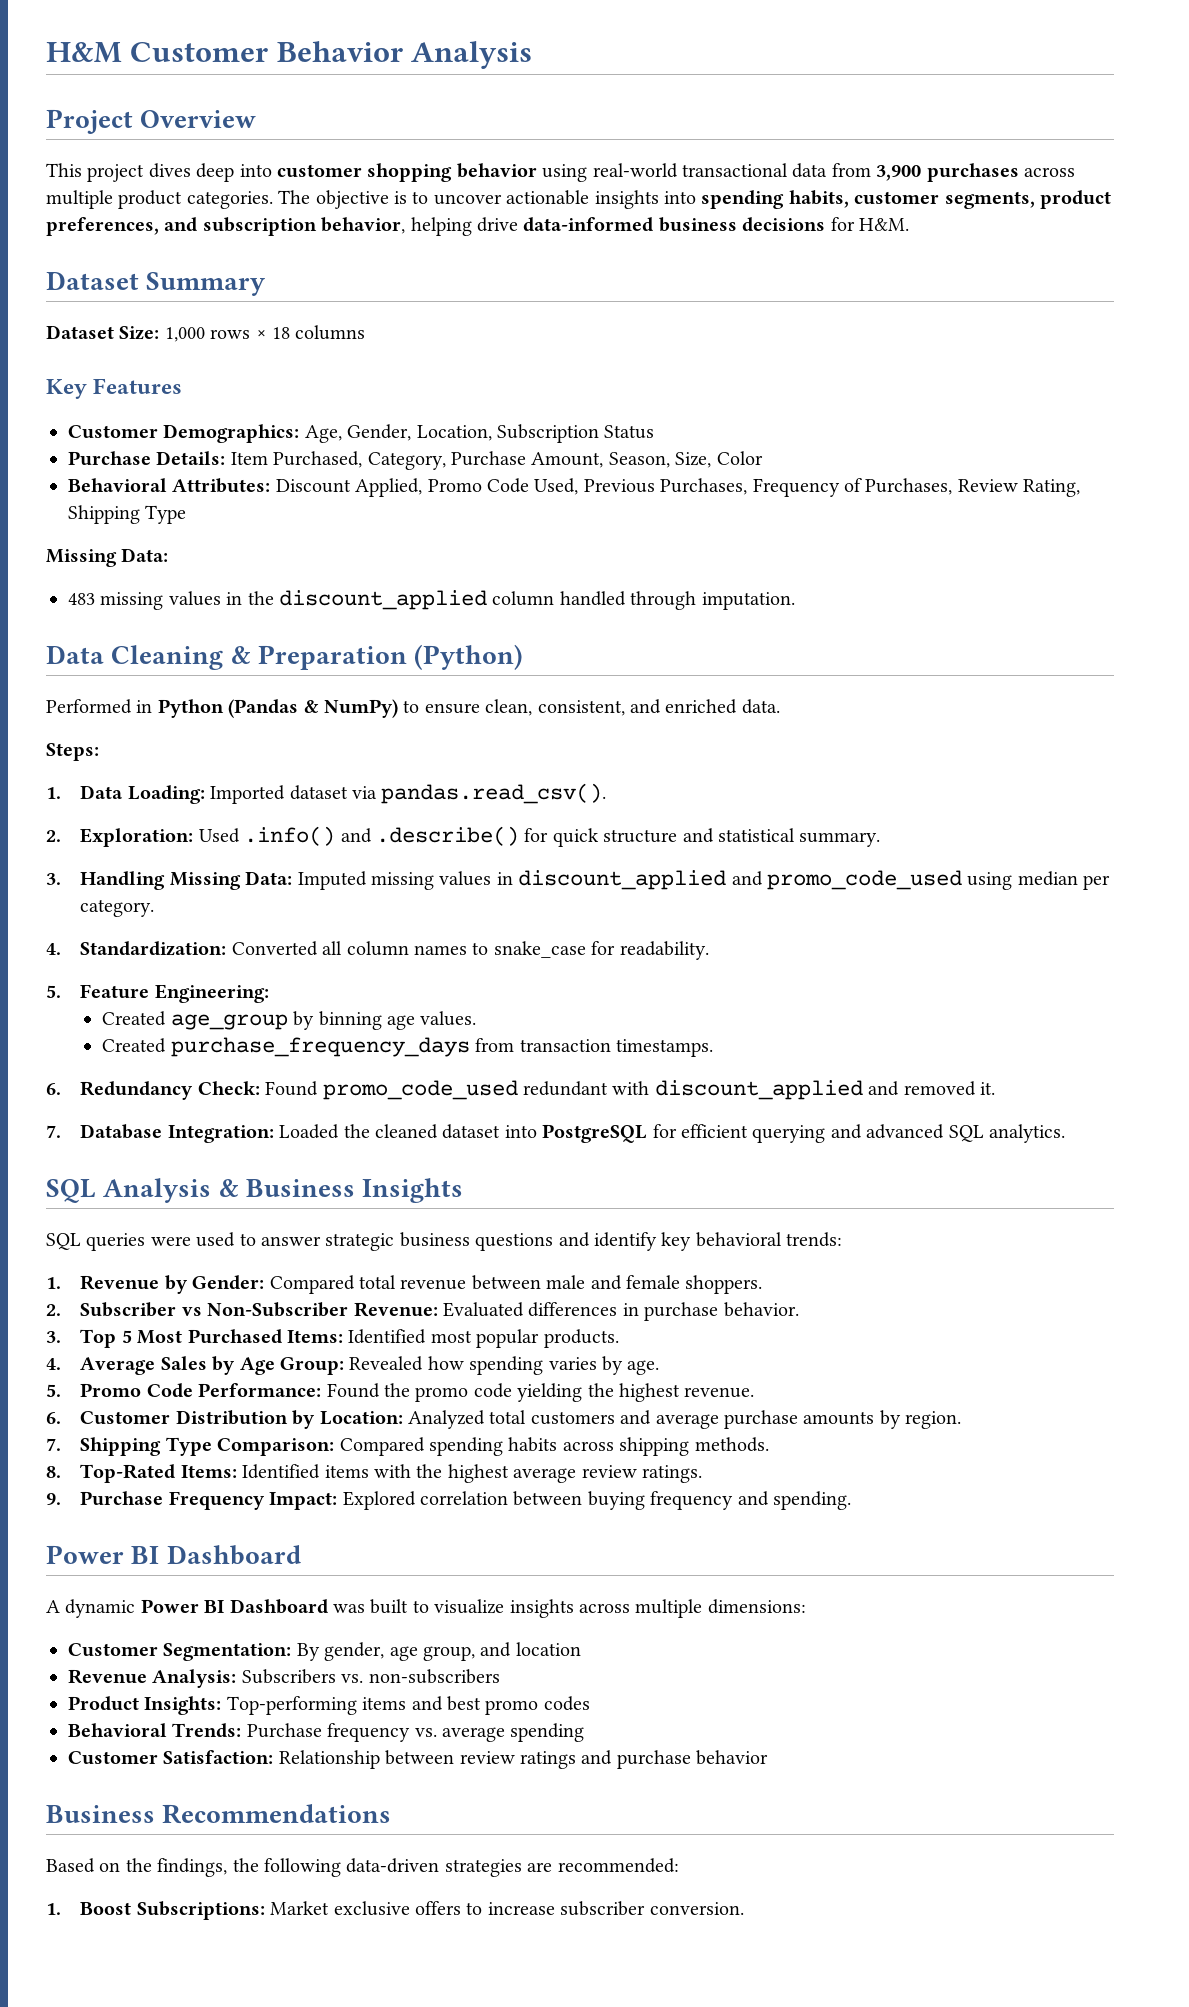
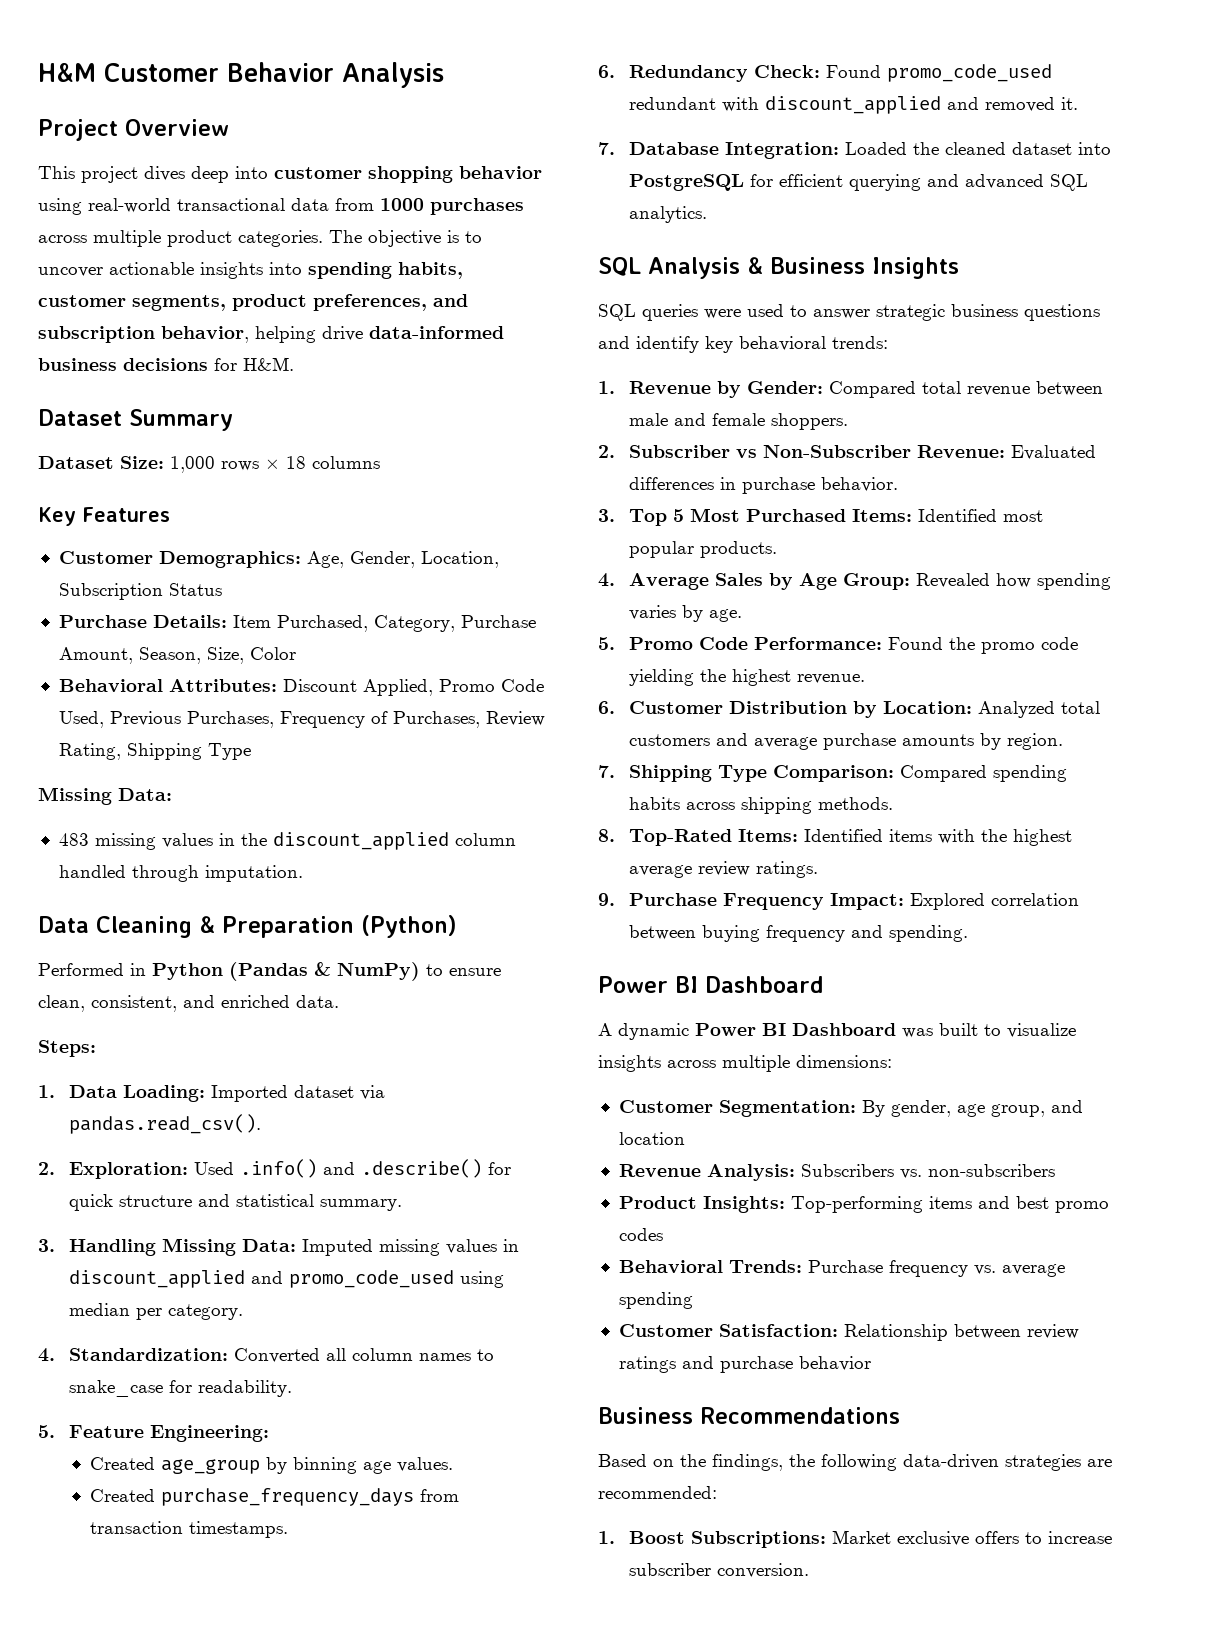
[876,165,922,181] 3,900 -> [380,198,424,211] 1000

